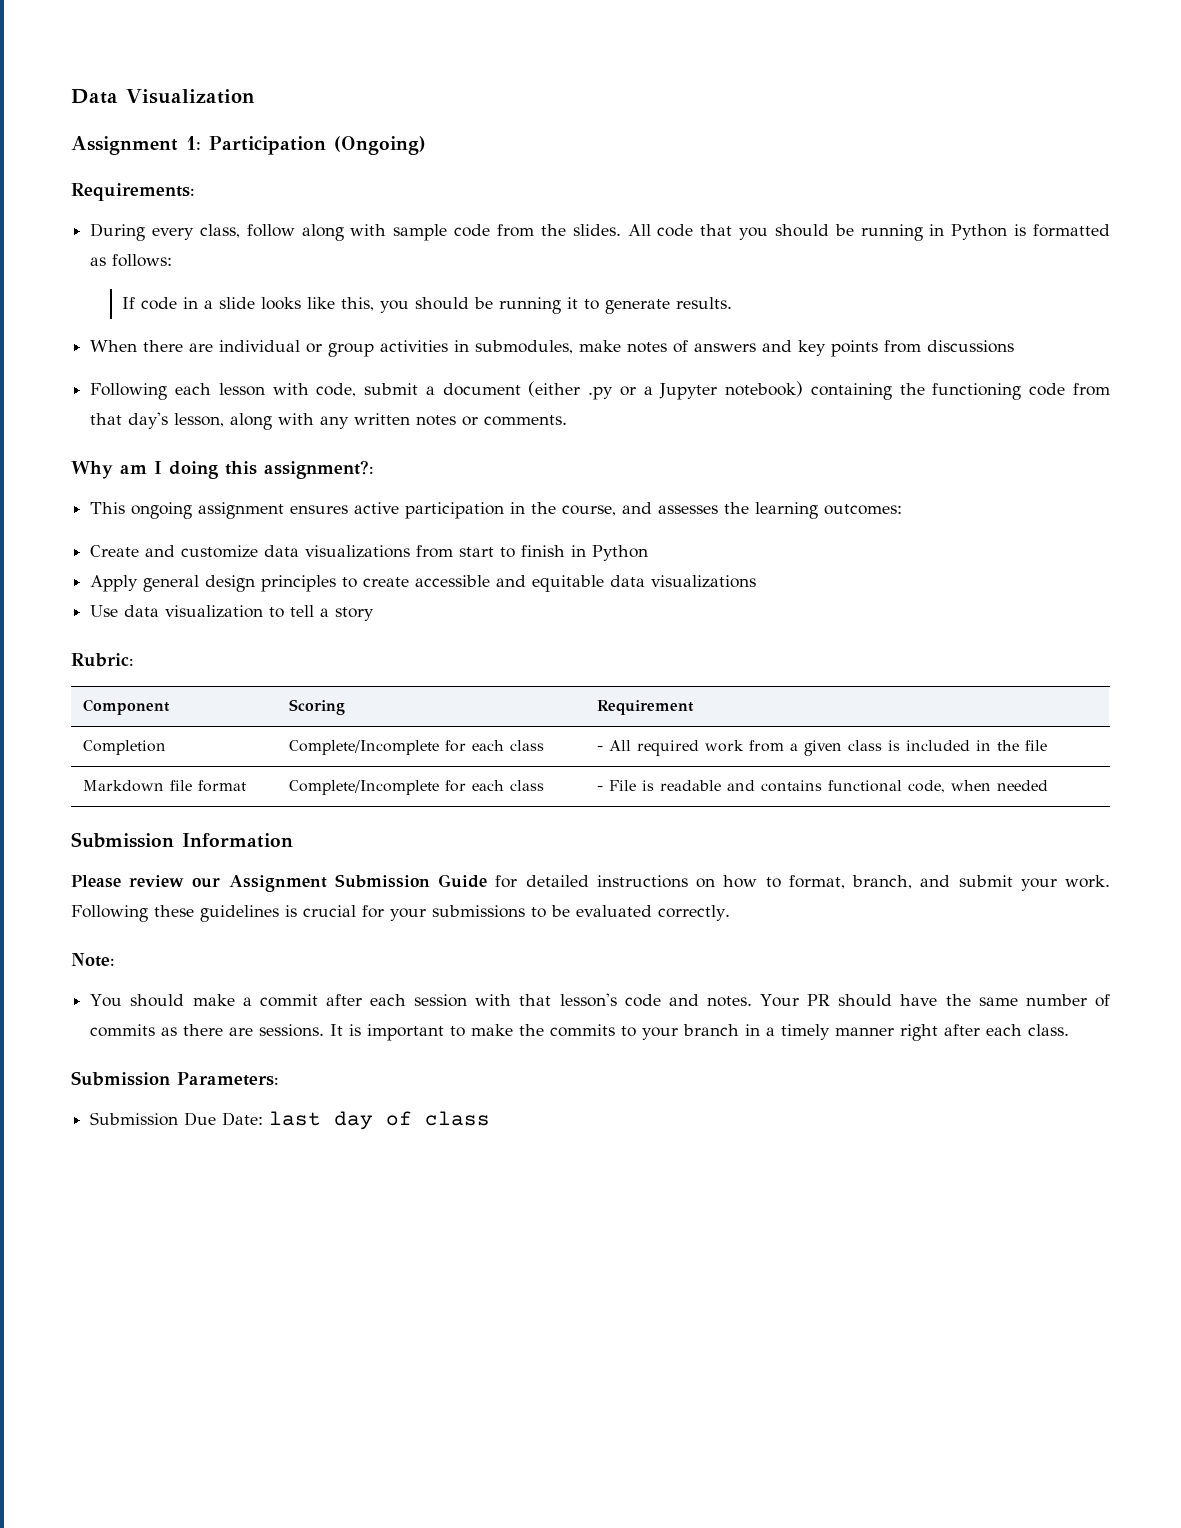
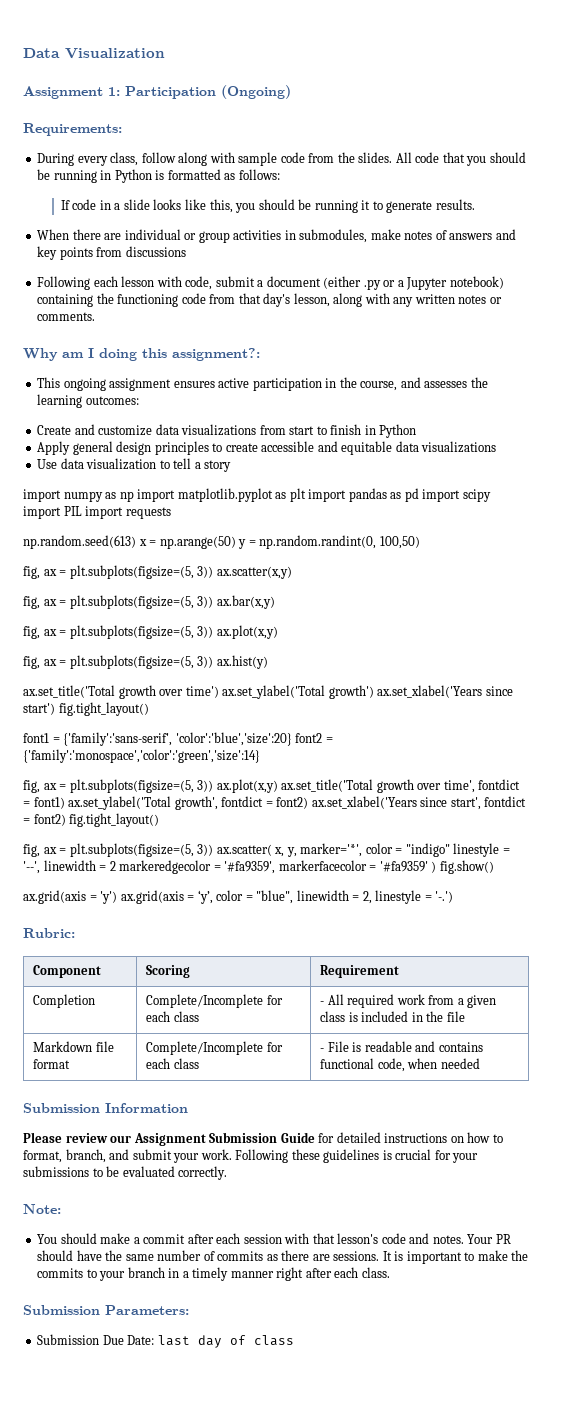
(375, 614) none -> [23,488,491,502] [23,506,171,519] [23,535,420,549] [23,565,292,579] [23,595,275,609] [23,625,278,639] [23,655,268,669] [23,685,513,699] [23,702,149,716] [23,732,333,746] [23,749,260,763] [23,779,521,793] [23,796,527,810] [23,813,160,827] [23,843,510,857] [23,860,494,874] [23,890,454,904] // import numpy as np import matplotlib.pyplot as plt import pandas as pd import scipy import PIL import requests // np.random.seed(613) x = np.arange(50) y = np.random.randint(0, 100,50) // fig, ax = plt.subplots(figsize=(5, 3)) ax.scatter(x,y) // fig, ax = plt.subplots(figsize=(5, 3)) ax.bar(x,y) // fig, ax = plt.subplots(figsize=(5, 3)) ax.plot(x,y) // fig, ax = plt.subplots(figsize=(5, 3)) ax.hist(y) // ax.set_title('Total growth over time') ax.set_ylabel('Total growth') ax.set_xlabel('Years since start') fig.tight_layout() // font1 = {'family':'sans-serif', 'color':'blue','size':20} font2 = {'family':'monospace','color':'green','size':14} // fig, ax = plt.subplots(figsize=(5, 3)) ax.plot(x,y) ax.set_title('Total growth over time', fontdict = font1) ax.set_ylabel('Total growth', fontdict = font2) ax.set_xlabel('Years since start', fontdict = font2) fig.tight_layout() // fig, ax = plt.subplots(figsize=(5, 3)) ax.scatter( x, y, marker='*', color = "indigo" linestyle = '--', linewidth = 2 markeredgecolor = '#fa9359', markerfacecolor = '#fa9359' ) fig.show() // ax.grid(axis = 'y') ax.grid(axis = ‘y’, color = "blue", linewidth = 2, linestyle = '-.')

